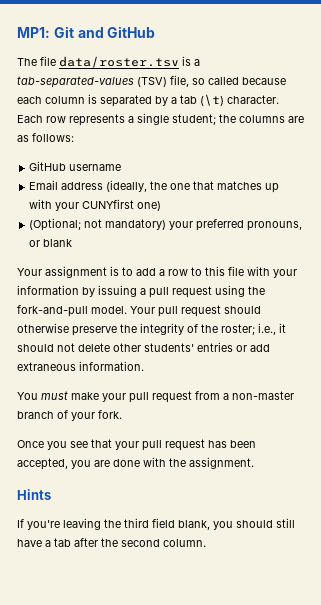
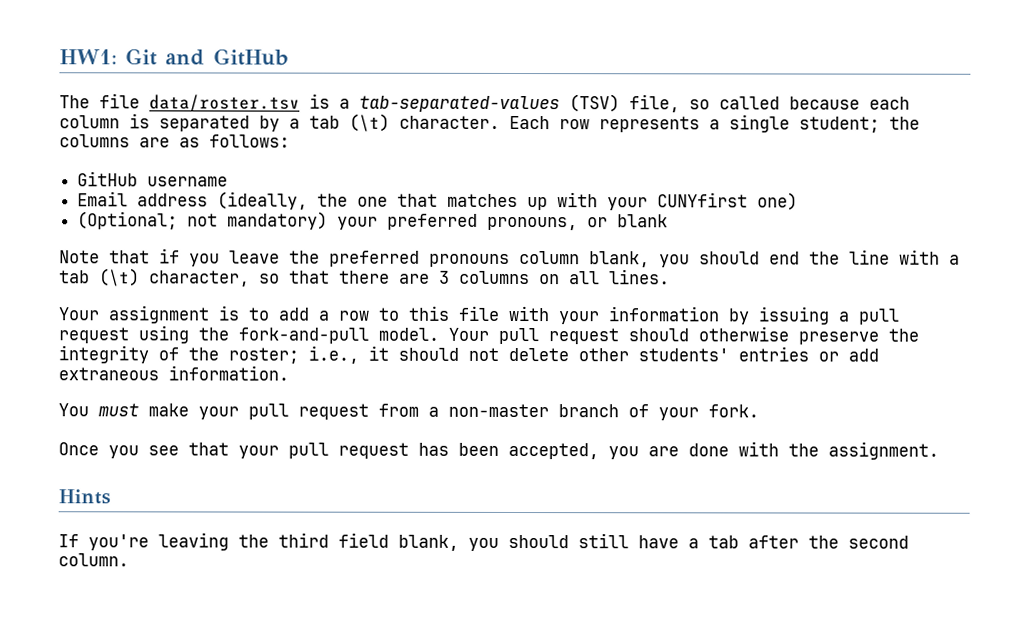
[17,27,50,38] MP1: -> [59,49,117,65] HW1:
(73, 243) none -> [59,248,960,268] [59,268,670,287] // Note that if you leave the preferred pronouns column blank, you should end the line with a tab (\t) character, so that there are 3 columns on all lines.

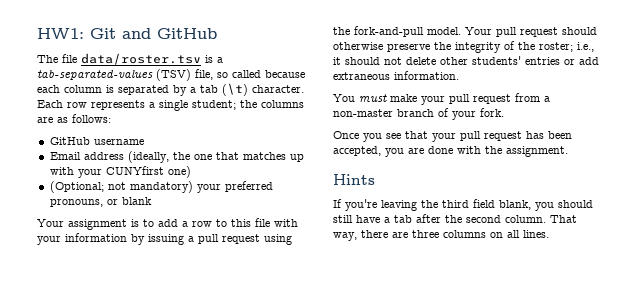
[59,248,960,268] [59,268,670,287] // Note that if you leave the preferred pronouns column blank, you should end the line with a tab (\t) character, so that there are 3 columns on all lines. -> (152, 201) none
(129, 560) none -> [550,215,577,223] [333,230,549,241] That way, there are three columns on all lines.

